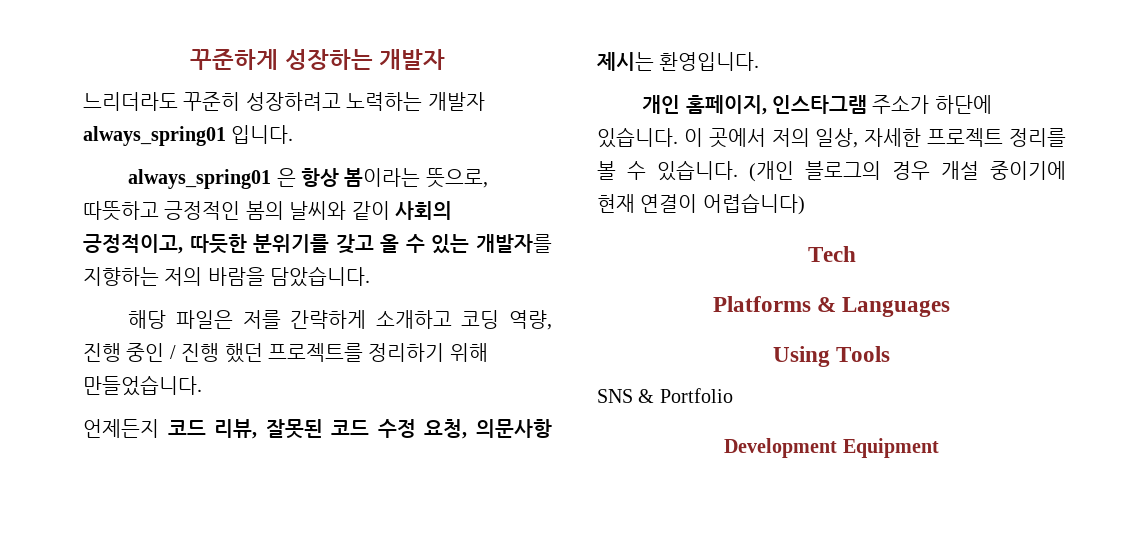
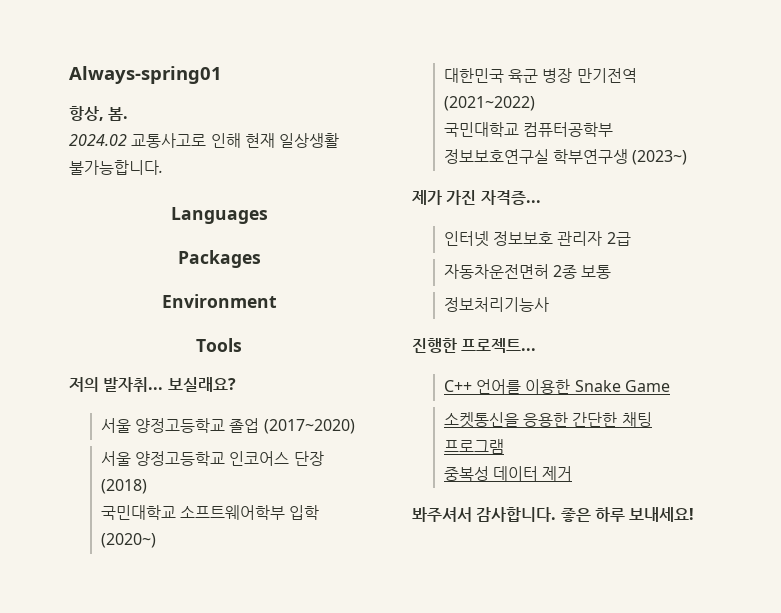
[190,49,445,70] [83,92,485,111] [83,125,294,146] [128,168,488,189] [83,201,452,221] [83,234,552,254] [83,266,371,287] [128,310,552,330] [83,343,488,363] [83,375,202,396] [83,419,552,439] [597,52,760,71] [642,95,992,115] [597,127,1066,148] [597,160,1066,182] [597,193,805,215] [807,246,856,262] [712,296,836,312] 꾸준하게 성장하는 개발자 // 느리더라도 꾸준히 성장하려고 노력하는 개발자 always_spring01 입니다. // always_spring01 은 항상 봄이라는 뜻으로, 따뜻하고 긍정적인 봄의 날씨와 같이 사회의 긍정적이고, 따듯한 분위기를 갖고 올 수 있는 개발자를 지향하는 저의 바람을 담았습니다. // 해당 파일은 저를 간략하게 소개하고 코딩 역량, 진행 중인 / 진행 했던 프로젝트를 정리하기 위해 만들었습니다. // 언제든지 코드 리뷰, 잘못된 코드 수정 요청, 의문사항 제시는 환영입니다. // 개인 홈페이지, 인스타그램 주소가 하단에 있습니다. 이 곳에서 저의 일상, 자세한 프로젝트 정리를 볼 수 있습니다. (개인 블로그의 경우 개설 중이기에 현재 연결이 어렵습니다) // Tech // Platforms & -> [69,66,222,84] [69,106,129,121] [69,133,340,148] [69,160,163,175] Always-spring01 // 항상, 봄. // 2024.02 교통사고로 인해 현재 일상생활 불가능합니다. //
[772,346,830,367] Using -> [177,250,261,268] [161,294,277,308] Packages // Environment //
[597,388,733,403] [724,438,939,458] SNS & Portfolio // Development Equipment -> [69,377,236,392] [100,418,355,434] [100,451,324,466] [100,479,147,494] [100,505,320,520] [100,533,156,548] [443,68,637,83] [443,96,535,111] [443,122,614,137] [443,149,688,165] [412,190,541,205] [443,231,631,247] [443,264,612,279] [443,297,549,312] [412,338,537,353] [443,379,670,394] [443,412,652,428] [443,439,504,454] [443,466,573,481] [412,507,695,522] 저의 발자취... 보실래요? // 서울 양정고등학교 졸업 (2017~2020) // 서울 양정고등학교 인코어스 단장 (2018) // 국민대학교 소프트웨어학부 입학 (2020~) // 대한민국 육군 병장 만기전역 (2021~2022) // 국민대학교 컴퓨터공학부 정보보호연구실 학부연구생 (2023~) // 제가 가진 자격증... // 인터넷 정보보호 관리자 2급 // 자동차운전면허 2종 보통 // 정보처리기능사 // 진행한 프로젝트... // C++ 언어를 이용한 Snake Game // 소켓통신을 응용한 간단한 채팅 프로그램 // 중복성 데이터 제거 // 봐주셔서 감사합니다. 좋은 하루 보내세요!

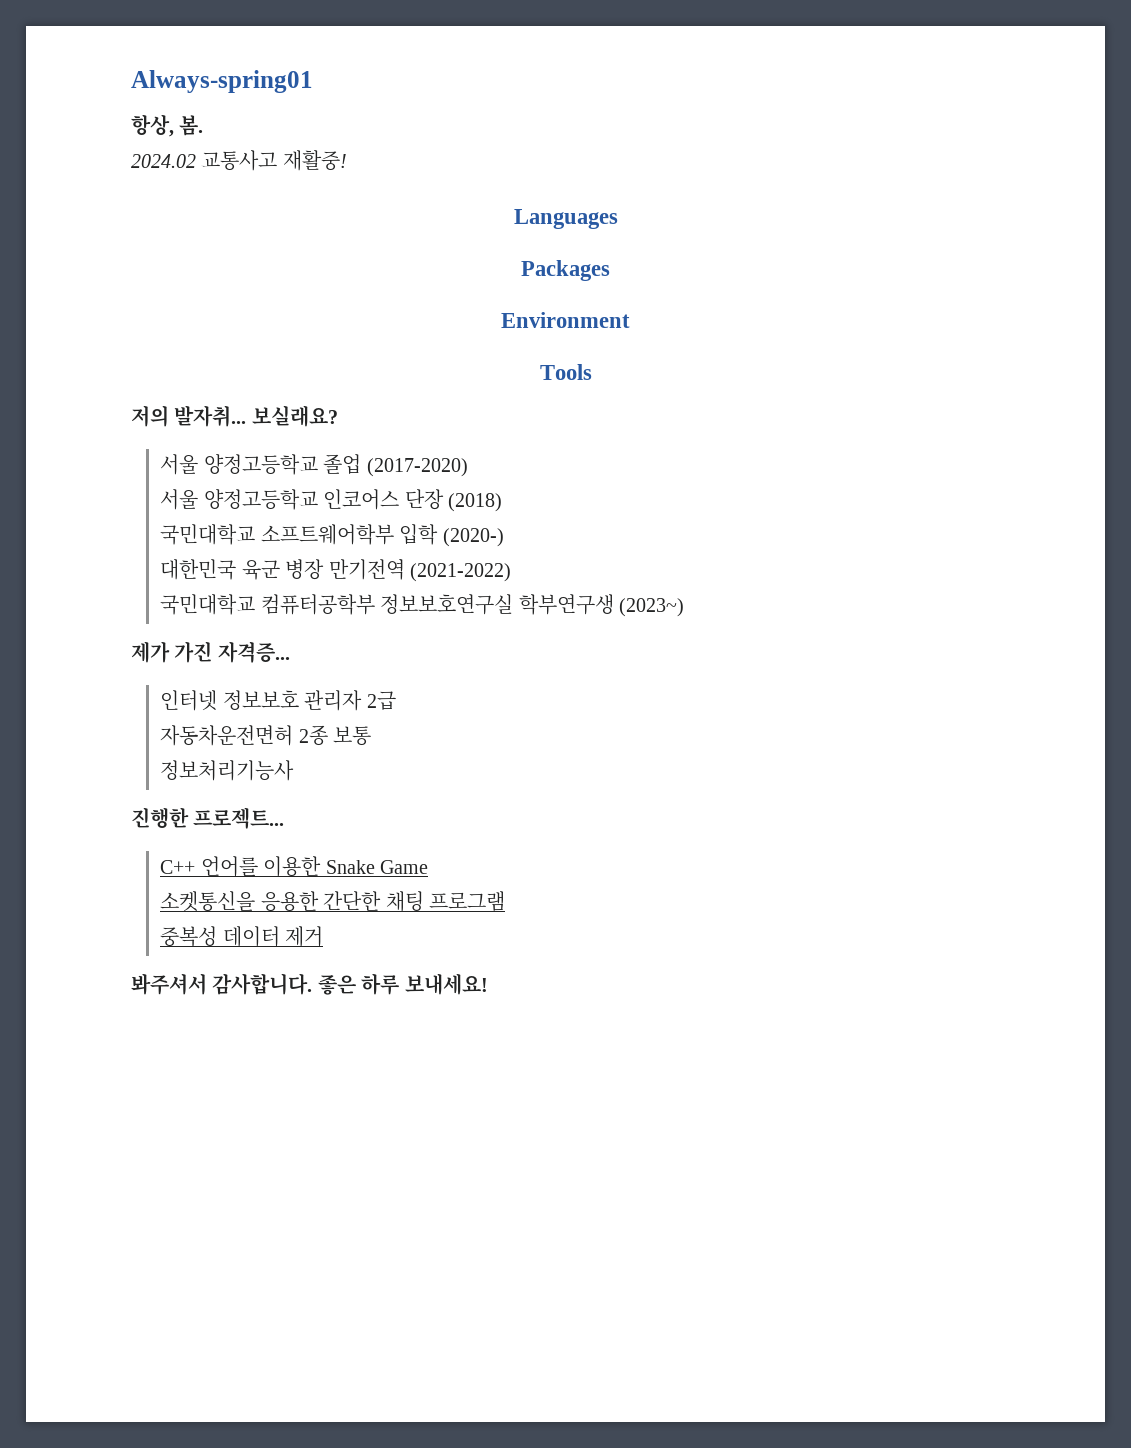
[131,133,340,148] [69,160,163,175] 교통사고로 인해 현재 일상생활 불가능합니다. -> [201,150,347,171] 교통사고 재활중!
[263,419,355,434] (2017~2020) -> [366,458,468,477] (2017-2020)
[100,533,156,548] (2020~) -> [442,528,504,547] (2020-)
[443,96,535,111] (2021~2022) -> [410,563,512,582] (2021-2022)

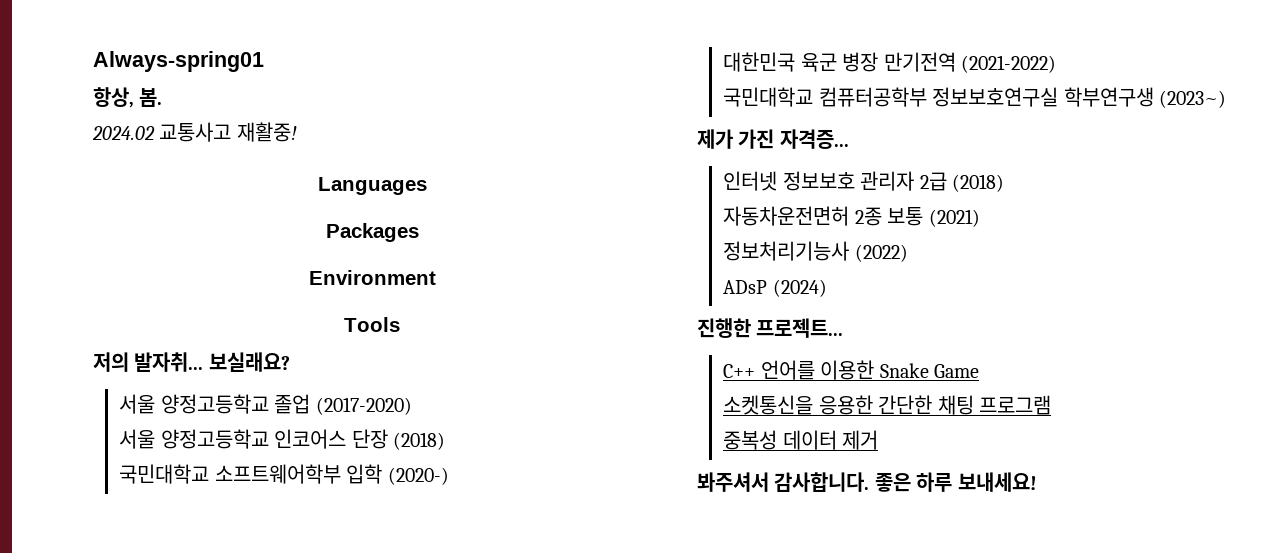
(396, 700) none -> [952,174,1005,192] (2018)
(372, 736) none -> [928,209,980,227] (2021)
(295, 770) none -> [854,244,908,262] [723,279,827,297] (2022) // ADsP (2024)

